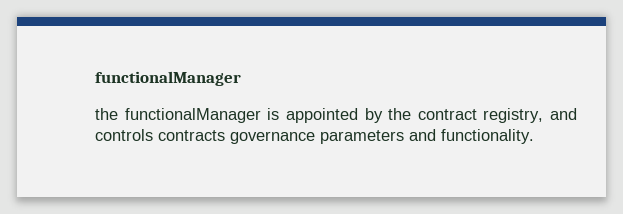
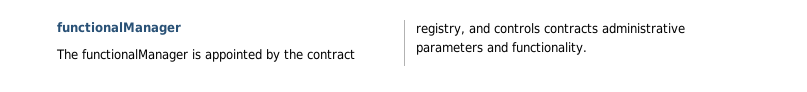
[95,108,118,120] the -> [56,49,78,60] The
[230,131,315,144] governance -> [602,23,685,34] administrative

